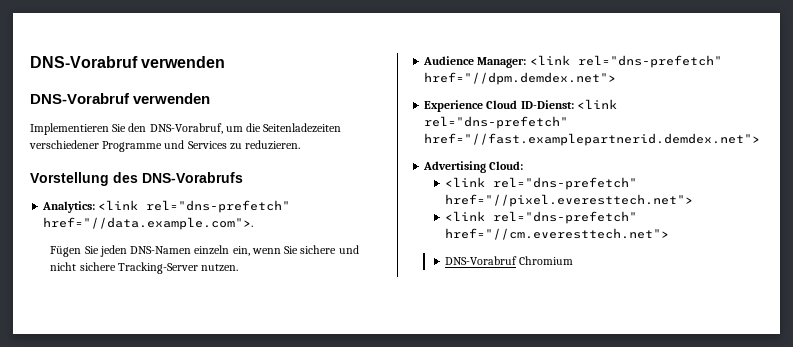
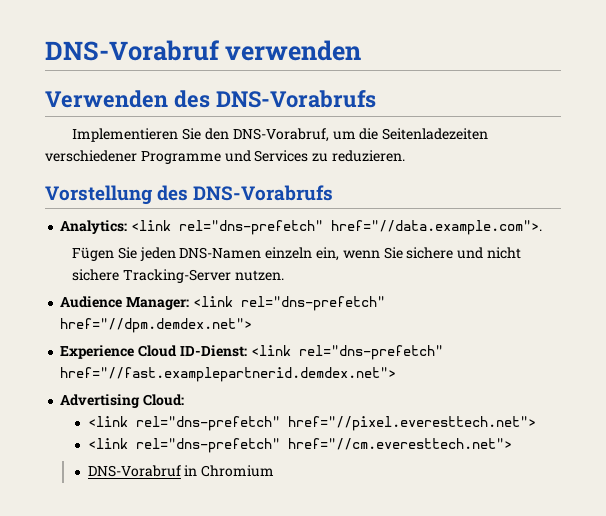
[30,56,226,68] [30,93,211,104] DNS-Vorabruf verwenden // DNS-Vorabruf verwenden -> [45,40,361,61] [45,90,376,108] DNS-Vorabruf verwenden // Verwenden des DNS-Vorabrufs
(517, 260) none -> [184,465,198,476] in

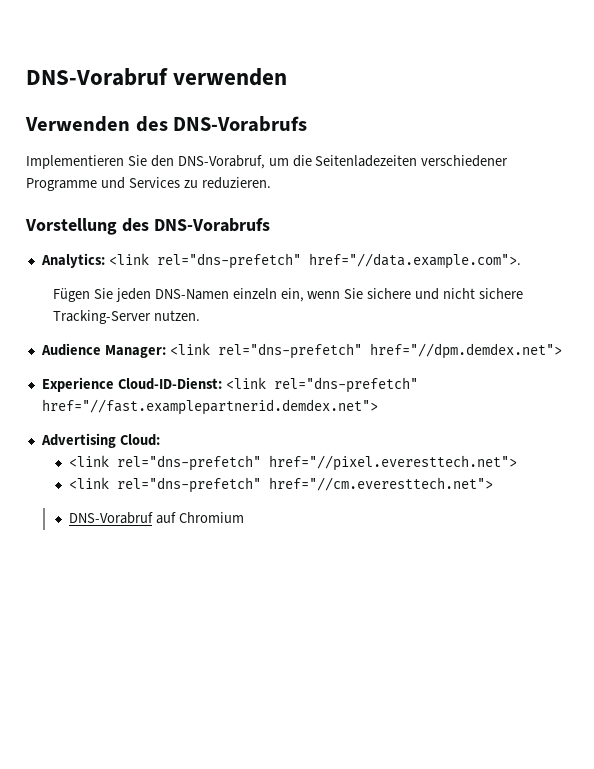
[138,345,247,357] Cloud ID-Dienst: -> [117,377,222,390] Cloud-ID-Dienst:
[184,465,198,476] in -> [155,512,176,524] auf

